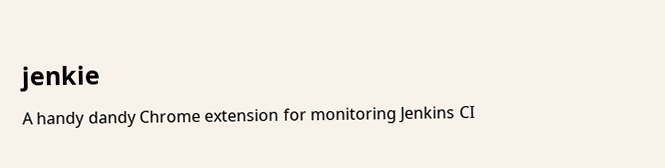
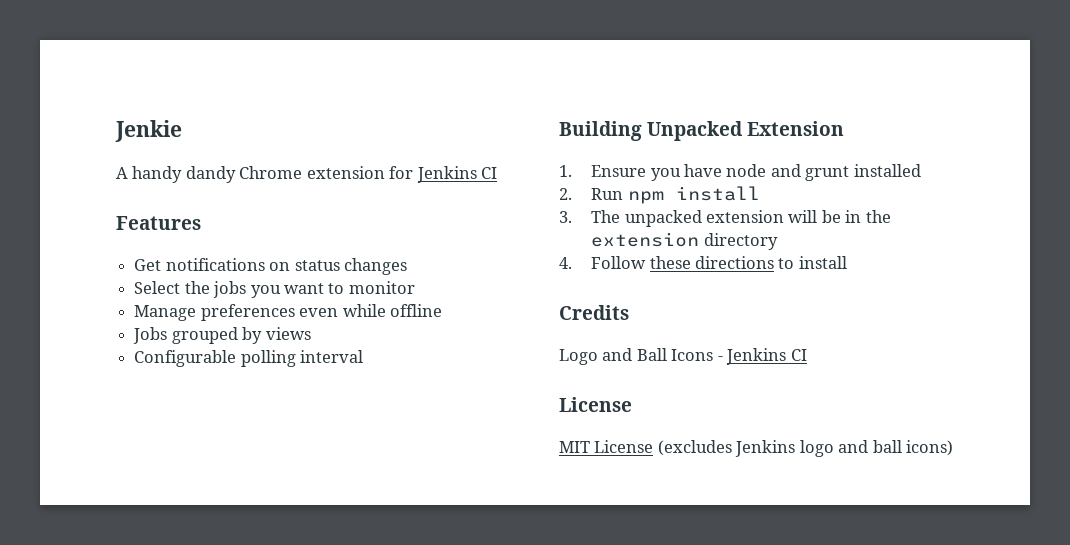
[19,65,101,92] jenkie -> [115,120,182,142] Jenkie
[309,105,475,125] monitoring Jenkins CI -> [416,166,498,183] [116,216,201,230] [134,258,407,275] [134,281,415,298] [134,304,442,321] [133,327,311,344] [134,350,364,367] [559,121,845,141] [559,164,921,181] [559,186,760,204] [559,210,891,227] [591,232,778,250] [559,256,847,269] [559,305,629,320] [559,348,807,365] [559,397,632,412] [559,440,954,457] Jenkins CI // Features // Get notifications on status changes // Select the jobs you want to monitor // Manage preferences even while offline // Jobs grouped by views // Configurable polling interval // Building Unpacked Extension // 1. Ensure you have node and grunt installed // 2. Run npm install // 3. The unpacked extension will be in the extension directory // 4. Follow these directions to install // Credits // Logo and Ball Icons - Jenkins CI // License // MIT License (excludes Jenkins logo and ball icons)

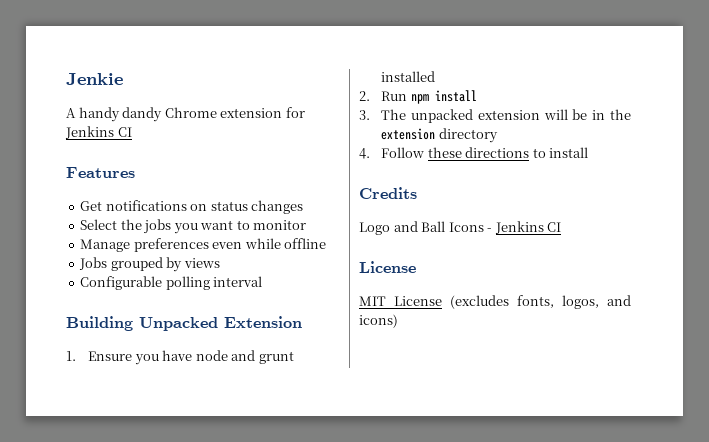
[735,440,902,457] Jenkins logo and ball -> [517,295,631,309] fonts, logos, and

